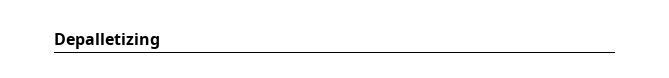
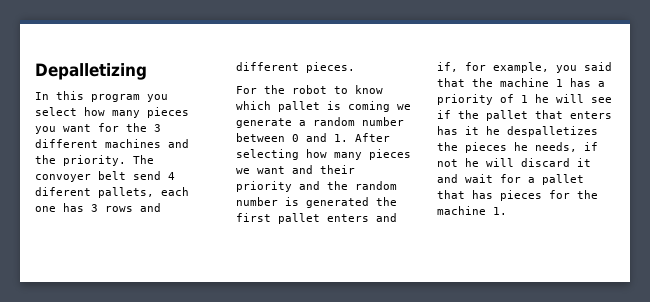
(160, 41) none -> [35,91,168,102] [35,107,189,118] [35,123,161,134] [35,139,189,148] [35,155,154,166] [35,171,175,182] [35,187,189,198] [35,203,161,212] [236,62,355,73] [236,85,383,94] [236,101,411,112] [236,117,404,128] [236,133,390,142] [236,149,411,160] [236,165,355,174] [236,181,397,192] [236,197,397,208] [236,213,397,224] [437,62,612,73] [437,78,605,87] [437,94,612,105] [437,110,612,121] [437,126,598,137] [437,142,598,153] [437,158,591,167] [437,174,584,185] [437,190,598,201] [437,206,507,215] // In this program you select how many pieces you want for the 3 different machines and the priority. The convoyer belt send 4 diferent pallets, each one has 3 rows and different pieces. // For the robot to know which pallet is coming we generate a random number between 0 and 1. After selecting how many pieces we want and their priority and the random number is generated the first pallet enters and if, for example, you said that the machine 1 has a priority of 1 he will see if the pallet that enters has it he despalletizes the pieces he needs, if not he will discard it and wait for a pallet that has pieces for the machine 1.

